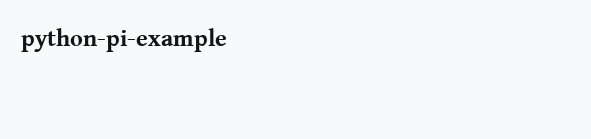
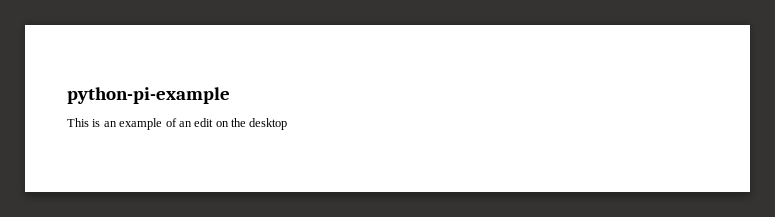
(227, 40) none -> [67,118,288,130] // This is an example of an edit on the desktop

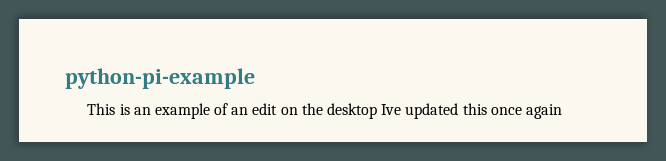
(288, 124) none -> [381,103,562,119] Ive updated this once again

